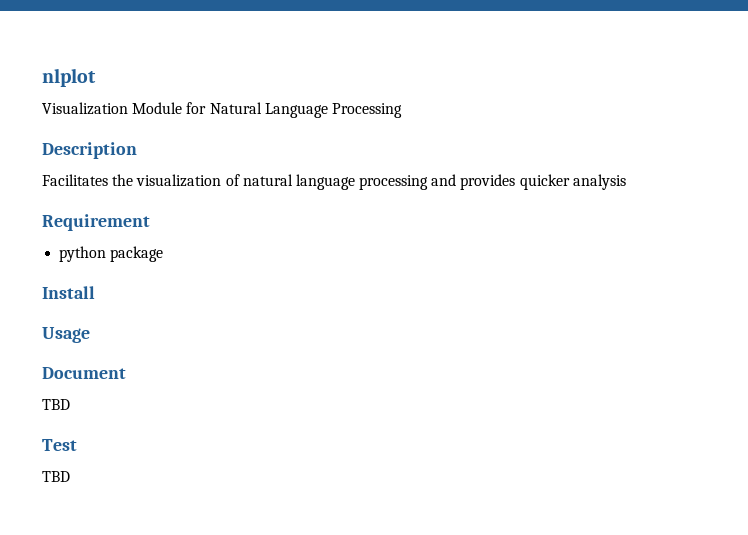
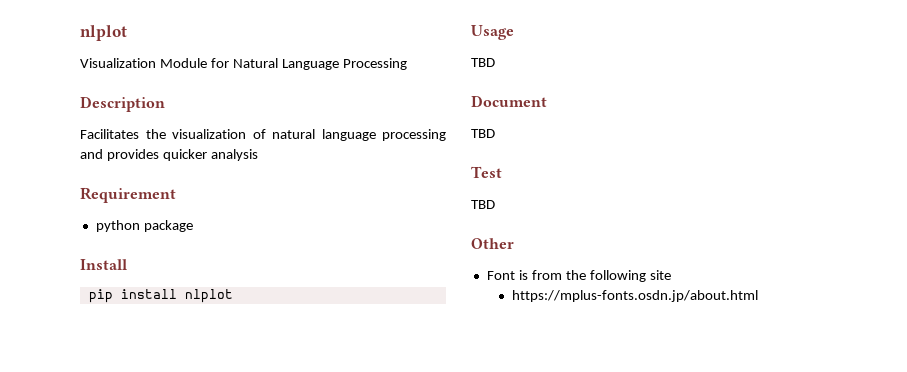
(95, 292) none -> [88,289,233,303] // pip install nlplot
(90, 335) none -> [471,58,495,67] // TBD
(70, 476) none -> [471,238,514,249] [486,270,671,282] [511,290,758,302] // Other // Font is from the following site // https://mplus-fonts.osdn.jp/about.html

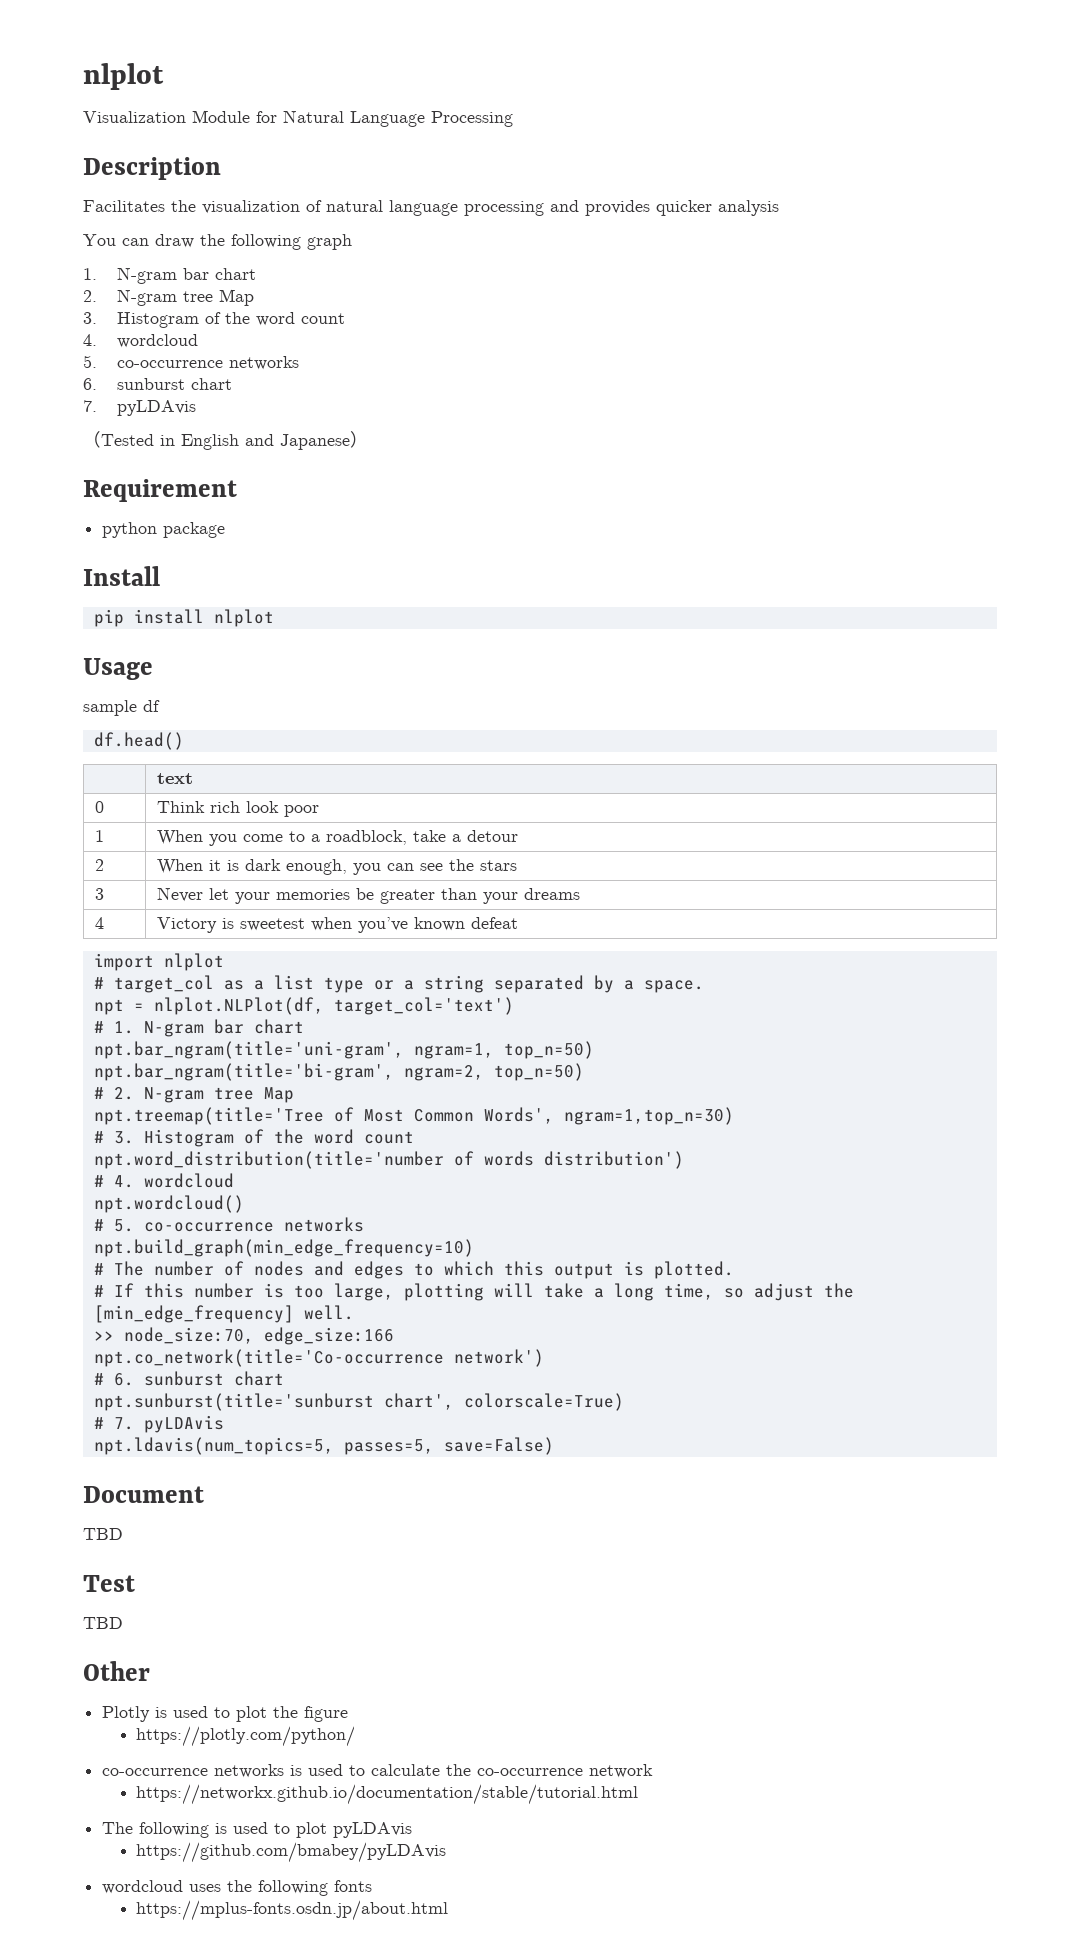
(258, 155) none -> [83,234,352,250] [83,267,257,284] [83,289,255,306] [83,312,346,328] [83,334,199,348] [83,355,300,370] [83,378,233,390] [83,400,197,416] [83,431,368,450] // You can draw the following graph // 1. N-gram bar chart // 2. N-gram tree Map // 3. Histogram of the word count // 4. wordcloud // 5. co-occurrence networks // 6. sunburst chart // 7. pyLDAvis // （Tested in English and Japanese）
[471,58,495,67] TBD -> [83,700,160,716] [93,732,184,750] [156,773,193,784] [94,801,104,813] [156,801,319,817] [94,830,104,842] [156,830,518,846] [94,859,104,871] [156,859,517,875] [94,888,104,900] [156,887,580,904] [94,917,104,929] [156,917,518,933] [93,953,224,971] [93,975,704,993] [93,997,514,1015] [93,1019,304,1037] [93,1041,594,1059] [93,1063,584,1081] [93,1087,294,1103] [93,1107,734,1125] [93,1129,414,1147] [93,1151,684,1169] [93,1173,234,1188] [93,1195,244,1213] [93,1217,364,1232] [93,1239,474,1257] [93,1261,734,1279] [93,1283,854,1301] [93,1305,354,1323] [93,1327,394,1345] [93,1349,544,1367] [93,1371,284,1386] [93,1393,624,1411] [93,1415,224,1433] [93,1437,554,1455] sample df // df.head() // | text // 0 | Think rich look poor // 1 | When you come to a roadblock, take a detour // 2 | When it is dark enough, you can see the stars // 3 | Never let your memories be greater than your dreams // 4 | Victory is sweetest when you’ve known defeat // import nlplot // # target_col as a list type or a string separated by a space. // npt = nlplot.NLPlot(df, target_col='text') // # 1. N-gram bar chart // npt.bar_ngram(title='uni-gram', ngram=1, top_n=50) // npt.bar_ngram(title='bi-gram', ngram=2, top_n=50) // # 2. N-gram tree Map // npt.treemap(title='Tree of Most Common Words', ngram=1,top_n=30) // # 3. Histogram of the word count // npt.word_distribution(title='number of words distribution') // # 4. wordcloud // npt.wordcloud() // # 5. co-occurrence networks // npt.build_graph(min_edge_frequency=10) // # The number of nodes and edges to which this output is plotted. // # If this number is too large, plotting will take a long time, so adjust the [min_edge_frequency] well. // >> node_size:70, edge_size:166 // npt.co_network(title='Co-occurrence network') // # 6. sunburst chart // npt.sunburst(title='sunburst chart', colorscale=True) // # 7. pyLDAvis // npt.ldavis(num_topics=5, passes=5, save=False)
[486,270,671,282] Font is from the following site -> [102,1706,349,1722] [136,1726,356,1747] [102,1764,654,1778] [136,1784,639,1805] [102,1822,413,1838] [136,1842,447,1863] [102,1880,373,1896] Plotly is used to plot the figure // https://plotly.com/python/ // co-occurrence networks is used to calculate the co-occurrence network // https://networkx.github.io/documentation/stable/tutorial.html // The following is used to plot pyLDAvis // https://github.com/bmabey/pyLDAvis // wordcloud uses the following fonts

